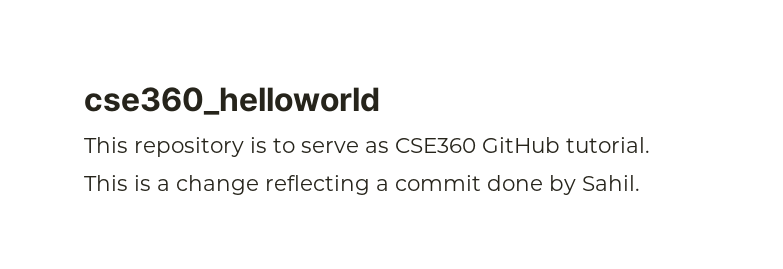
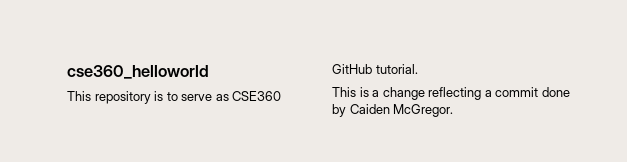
[582,175,640,191] Sahil. -> [349,104,454,117] Caiden McGregor.

